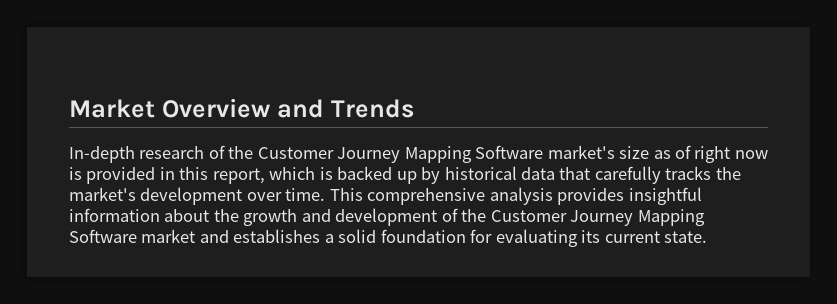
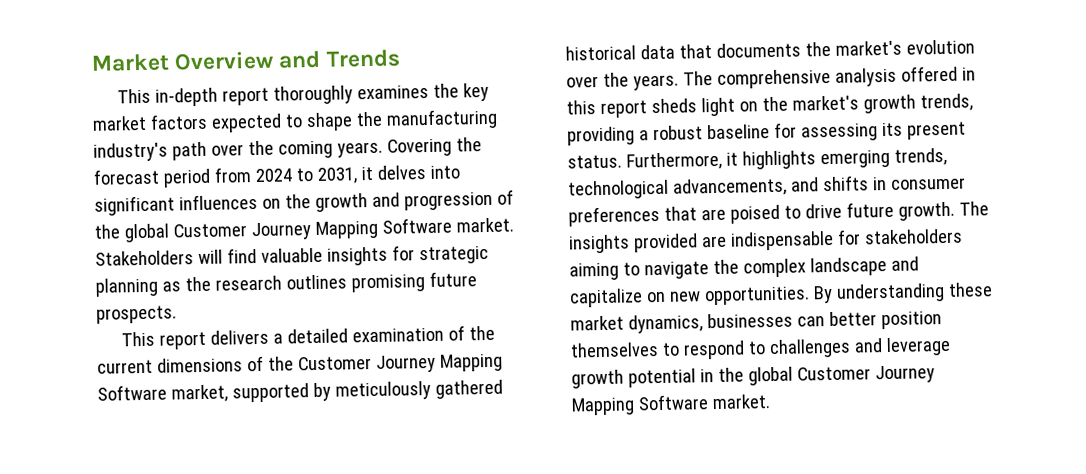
[69,145,768,163] [69,166,741,184] [69,187,702,205] [69,208,705,226] [69,229,708,247] In-depth research of the Customer Journey Mapping Software market's size as of right now is provided in this report, which is backed up by historical data that carefully tracks the market's development over time. This comprehensive analysis provides insightful information about the growth and development of the Customer Journey Mapping Software market and establishes a solid foundation for evaluating its current state. -> [117,82,490,107] [92,108,498,133] [93,137,482,162] [93,165,460,188] [94,189,514,216] [94,217,514,243] [95,245,489,266] [95,271,477,297] [96,305,177,324] [121,325,496,350] [97,353,503,374] [97,379,503,403] [565,39,975,61] [566,65,976,91] [566,93,973,118] [567,121,966,146] [567,147,947,171] [568,175,966,200] [568,201,989,227] [568,228,963,254] [569,256,919,281] [569,282,993,308] [570,311,942,334] [570,336,951,360] [571,365,935,389] [571,394,771,416] This in-depth report thoroughly examines the key market factors expected to shape the manufacturing industry's path over the coming years. Covering the forecast period from 2024 to 2031, it delves into significant influences on the growth and progression of the global Customer Journey Mapping Software market. Stakeholders will find valuable insights for strategic planning as the research outlines promising future prospects. // This report delivers a detailed examination of the current dimensions of the Customer Journey Mapping Software market, supported by meticulously gathered historical data that documents the market's evolution over the years. The comprehensive analysis offered in this report sheds light on the market's growth trends, providing a robust baseline for assessing its present status. Furthermore, it highlights emerging trends, technological advancements, and shifts in consumer preferences that are poised to drive future growth. The insights provided are indispensable for stakeholders aiming to navigate the complex landscape and capitalize on new opportunities. By understanding these market dynamics, businesses can better position themselves to respond to challenges and leverage growth potential in the global Customer Journey Mapping Software market.

